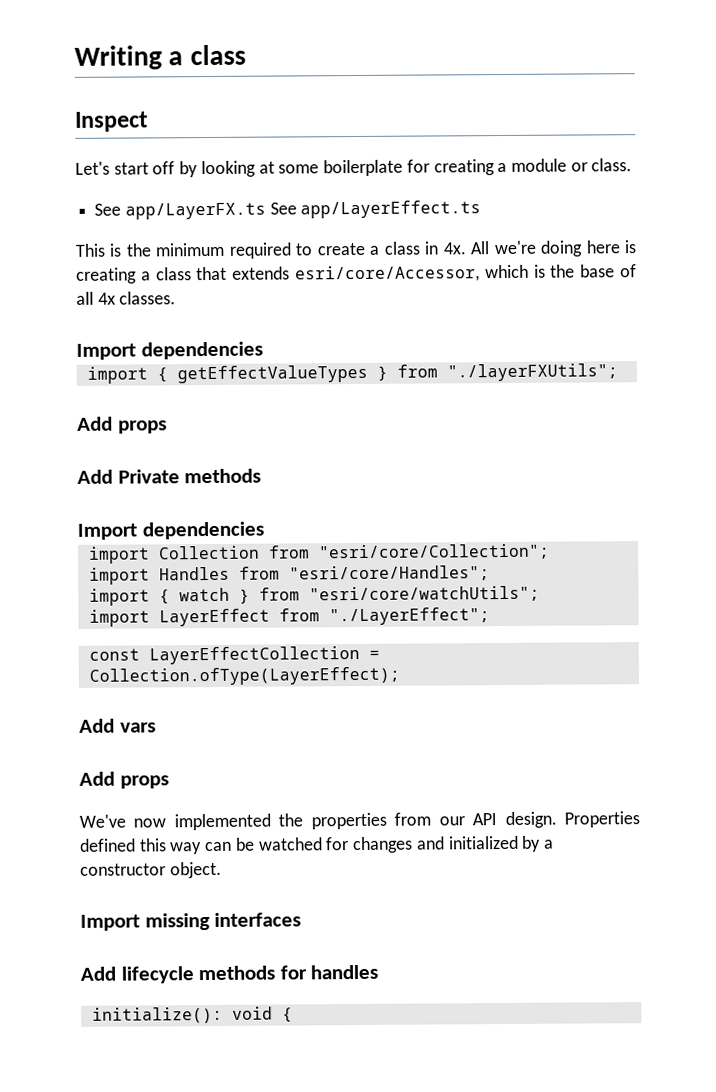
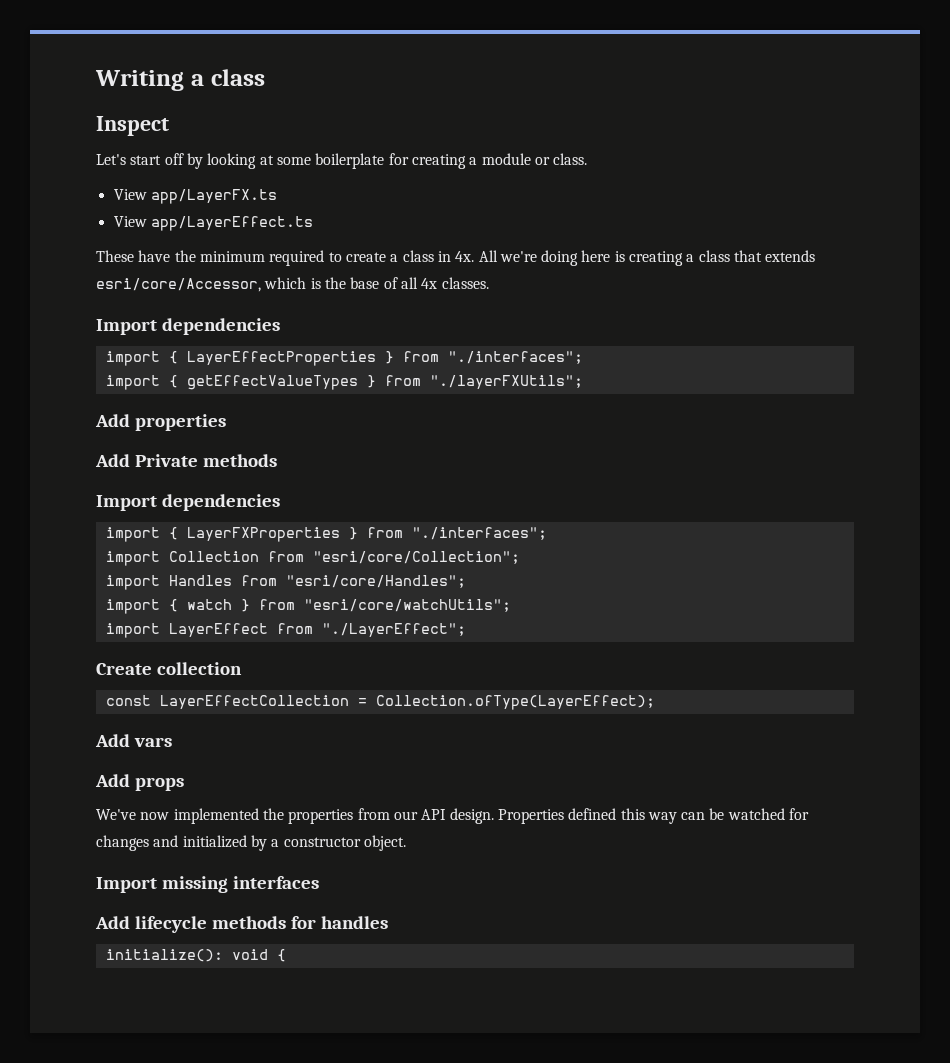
[94,203,122,216] See -> [113,189,147,200] View
[269,202,297,215] See -> [113,216,147,227] // View
[75,243,123,257] This is -> [96,250,171,262] These have
(263, 350) none -> [105,351,583,366] // import { LayerEffectProperties } from "./interfaces";
[117,420,167,434] props -> [134,414,226,431] properties
(264, 530) none -> [105,527,547,542] // import { LayerFXProperties } from "./interfaces";
(490, 616) none -> [96,662,242,675] // Create collection

